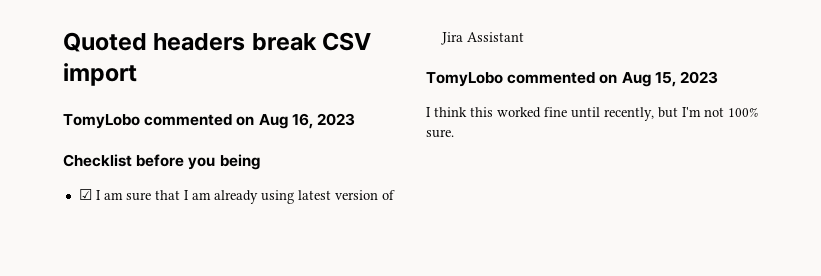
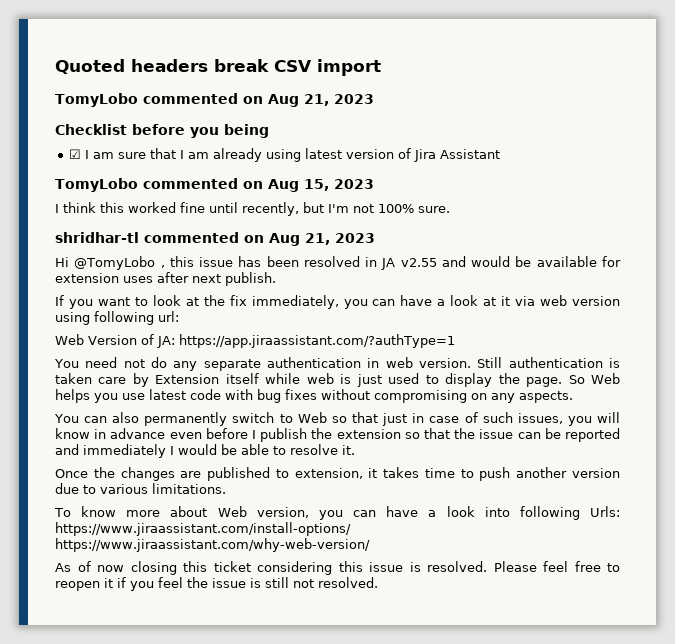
[291,113,313,129] 16, -> [303,94,329,106] 21,
(454, 133) none -> [55,232,375,246] [55,256,622,270] [55,272,276,286] [55,295,621,309] [55,311,179,325] [55,334,455,348] [54,357,621,371] [55,373,620,387] [55,389,573,403] [54,412,620,426] [55,428,620,442] [55,444,355,458] [55,467,620,481] [55,483,226,494] [54,506,621,520] [55,522,351,536] [55,538,370,552] [55,561,620,575] [55,577,378,591] // shridhar-tl commented on Aug 21, 2023 // Hi @TomyLobo , this issue has been resolved in JA v2.55 and would be available for extension uses after next publish. // If you want to look at the fix immediately, you can have a look at it via web version using following url: // Web Version of JA: https://app.jiraassistant.com/?authType=1 // You need not do any separate authentication in web version. Still authentication is taken care by Extension itself while web is just used to display the page. So Web helps you use latest code with bug fixes without compromising on any aspects. // You can also permanently switch to Web so that just in case of such issues, you will know in advance even before I publish the extension so that the issue can be reported and immediately I would be able to resolve it. // Once the changes are published to extension, it takes time to push another version due to various limitations. // To know more about Web version, you can have a look into following Urls: https://www.jiraassistant.com/install-options/ https://www.jiraassistant.com/why-web-version/ // As of now closing this ticket considering this issue is resolved. Please feel free to reopen it if you feel the issue is still not resolved.

